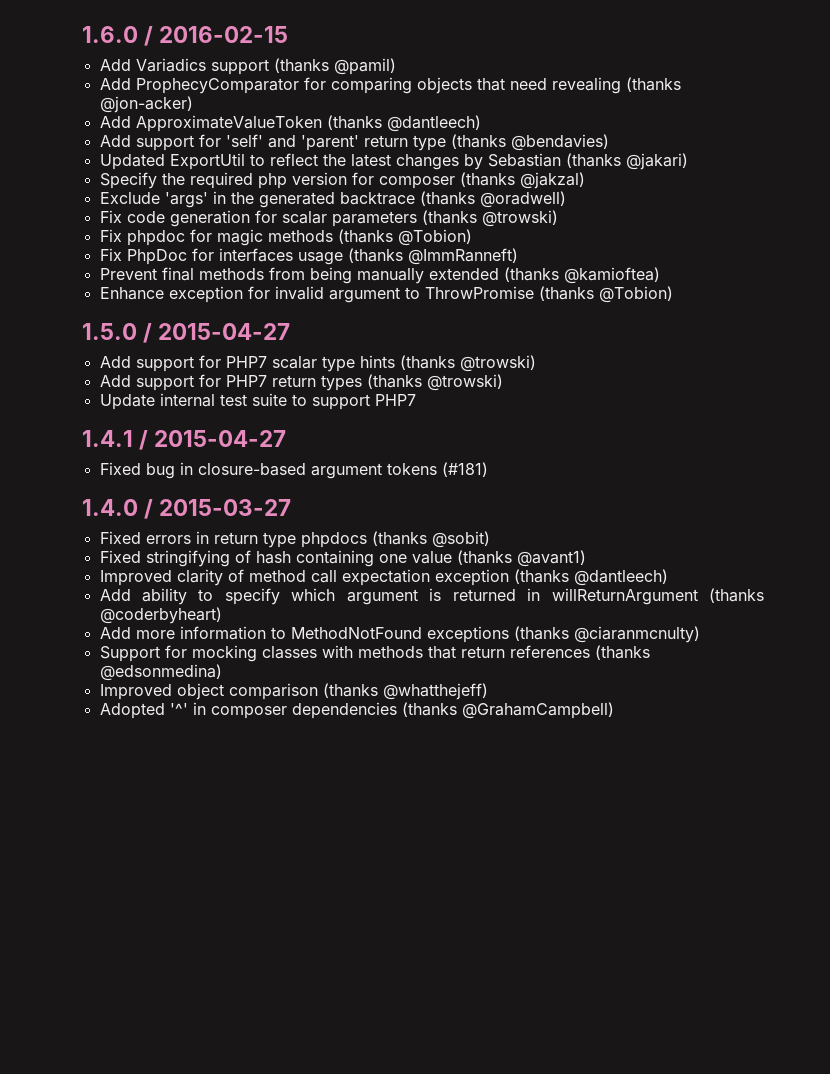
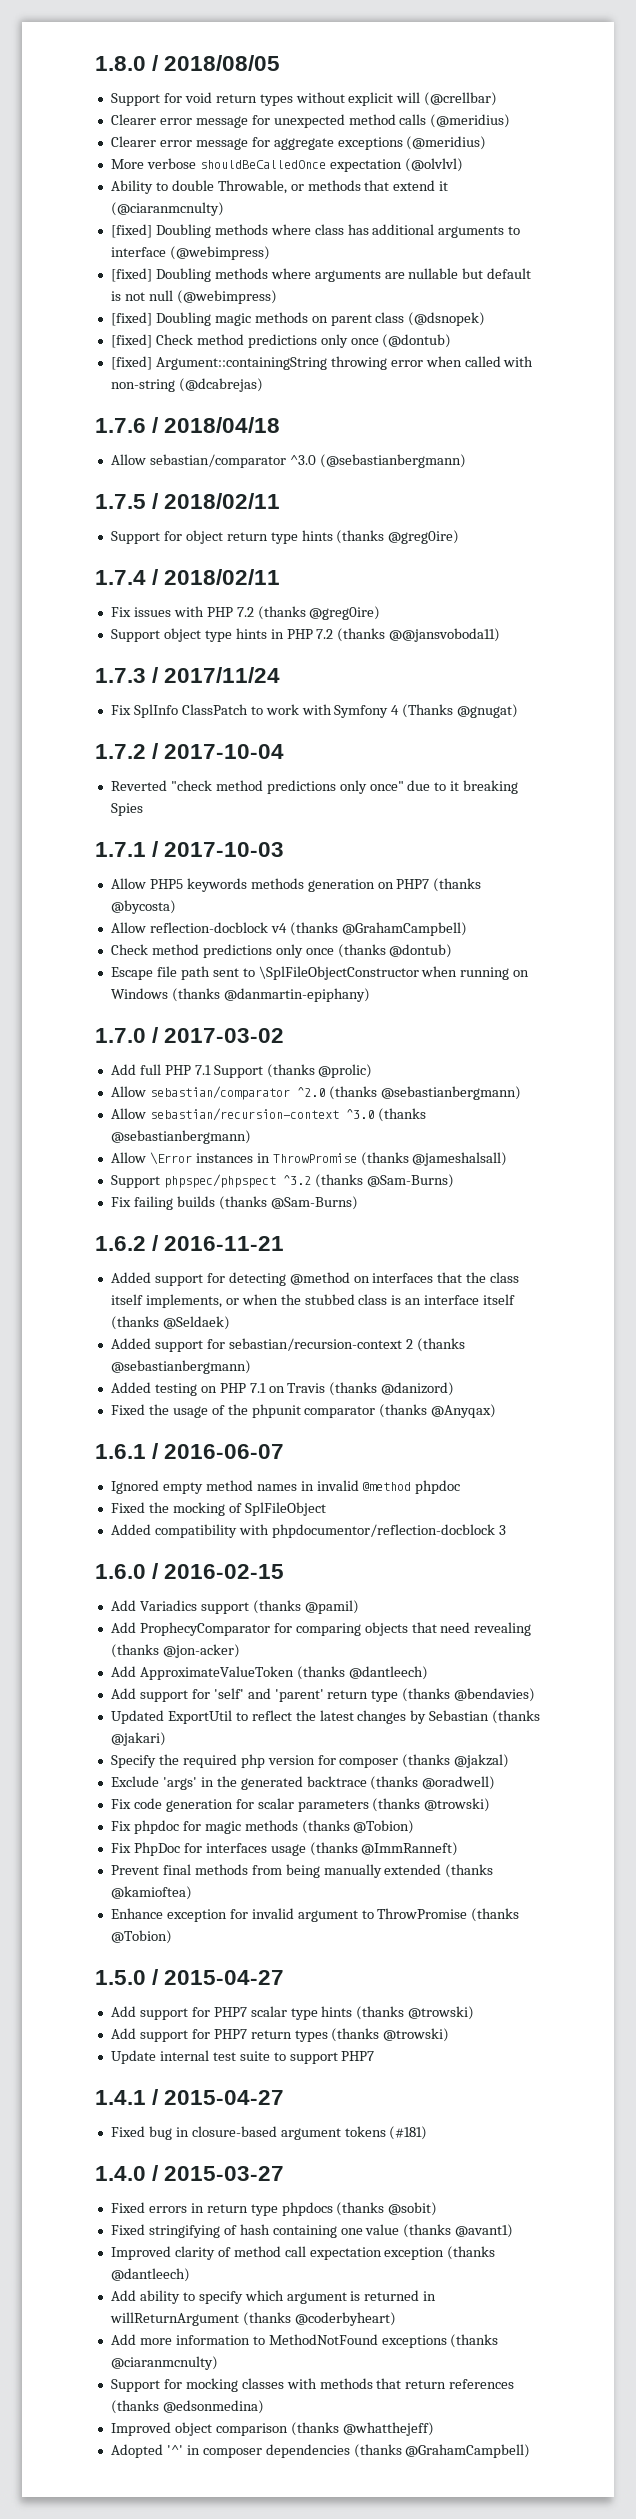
(82, 34) none -> [95,55,281,71] [110,92,498,106] [110,114,511,128] [110,136,487,150] [110,158,463,172] [110,180,449,194] [110,202,224,216] [110,224,521,238] [110,246,270,260] [110,268,532,282] [110,290,277,304] [110,312,486,326] [110,334,452,348] [110,356,534,370] [110,378,263,392] [95,417,281,433] [110,454,466,468] [95,493,281,509] [110,530,460,544] [95,569,281,585] [110,606,381,620] [110,628,501,642] [95,667,281,683] [110,704,519,718] [95,743,285,759] [110,780,519,794] [110,803,143,816] [95,841,285,857] [110,878,482,892] [110,900,176,914] [110,922,467,936] [110,944,453,958] [110,966,530,980] [110,988,370,1002] [95,1027,285,1043] [110,1064,373,1078] [110,1086,521,1100] [110,1108,426,1122] [110,1130,251,1144] [110,1152,508,1166] [110,1174,454,1188] [110,1196,358,1210] [95,1235,285,1251] [110,1272,520,1286] [110,1294,516,1308] [110,1316,230,1330] [110,1338,465,1352] [110,1360,251,1374] [110,1382,455,1396] [110,1404,497,1418] [95,1443,285,1459] [110,1480,461,1494] [110,1502,326,1516] [110,1524,506,1538] 1.8.0 / 2018/08/05 // Support for void return types without explicit will (@crellbar) // Clearer error message for unexpected method calls (@meridius) // Clearer error message for aggregate exceptions (@meridius) // More verbose shouldBeCalledOnce expectation (@olvlvl) // Ability to double Throwable, or methods that extend it (@ciaranmcnulty) // [fixed] Doubling methods where class has additional arguments to interface (@webimpress) // [fixed] Doubling methods where arguments are nullable but default is not null (@webimpress) // [fixed] Doubling magic methods on parent class (@dsnopek) // [fixed] Check method predictions only once (@dontub) // [fixed] Argument::containingString throwing error when called with non-string (@dcabrejas) // 1.7.6 / 2018/04/18 // Allow sebastian/comparator ^3.0 (@sebastianbergmann) // 1.7.5 / 2018/02/11 // Support for object return type hints (thanks @greg0ire) // 1.7.4 / 2018/02/11 // Fix issues with PHP 7.2 (thanks @greg0ire) // Support object type hints in PHP 7.2 (thanks @@jansvoboda11) // 1.7.3 / 2017/11/24 // Fix SplInfo ClassPatch to work with Symfony 4 (Thanks @gnugat) // 1.7.2 / 2017-10-04 // Reverted "check method predictions only once" due to it breaking Spies // 1.7.1 / 2017-10-03 // Allow PHP5 keywords methods generation on PHP7 (thanks @bycosta) // Allow reflection-docblock v4 (thanks @GrahamCampbell) // Check method predictions only once (thanks @dontub) // Escape file path sent to \SplFileObjectConstructor when running on Windows (thanks @danmartin-epiphany) // 1.7.0 / 2017-03-02 // Add full PHP 7.1 Support (thanks @prolic) // Allow sebastian/comparator ^2.0 (thanks @sebastianbergmann) // Allow sebastian/recursion-context ^3.0 (thanks @sebastianbergmann) // Allow \Error instances in ThrowPromise (thanks @jameshalsall) // Support phpspec/phpspect ^3.2 (thanks @Sam-Burns) // Fix failing builds (thanks @Sam-Burns) // 1.6.2 / 2016-11-21 // Added support for detecting @method on interfaces that the class itself implements, or when the stubbed class is an interface itself (thanks @Seldaek) // Added support for sebastian/recursion-context 2 (thanks @sebastianbergmann) // Added testing on PHP 7.1 on Travis (thanks @danizord) // Fixed the usage of the phpunit comparator (thanks @Anyqax) // 1.6.1 / 2016-06-07 // Ignored empty method names in invalid @method phpdoc // Fixed the mocking of SplFileObject // Added compatibility with phpdocumentor/reflection-docblock 3 //

